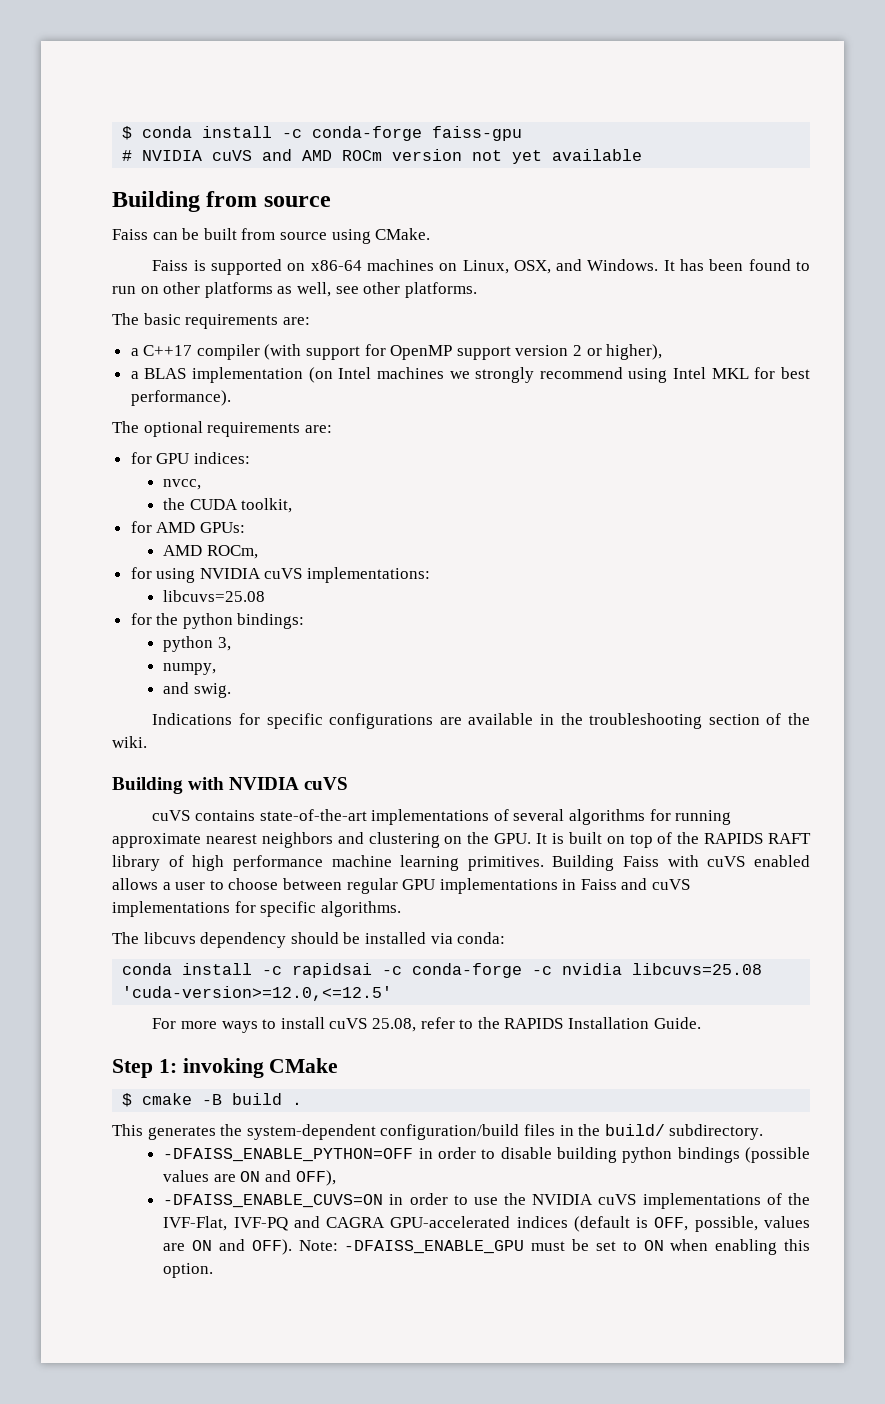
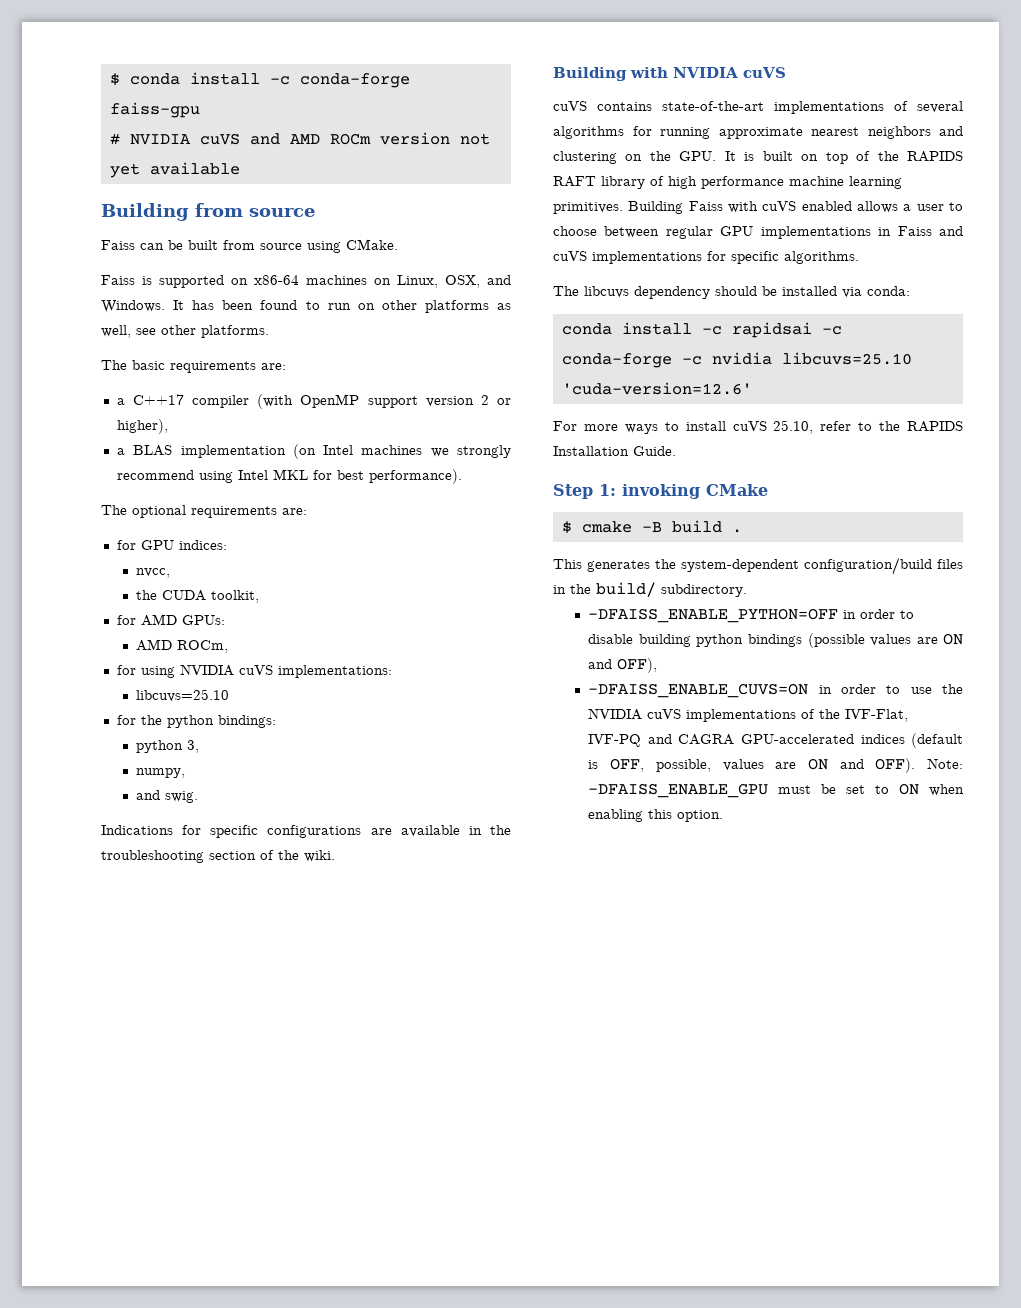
[306,344,386,360] support for -> (294, 401) none
[163,590,266,602] libcuvs=25.08 -> [136,689,230,702] libcuvs=25.10
[632,963,763,975] [122,986,393,1001] libcuvs=25.08 'cuda-version>=12.0,<=12.5' -> [781,352,912,365] [561,382,752,395] libcuvs=25.10 'cuda-version=12.6'
[372,1018,417,1032] 25.08, -> [773,420,814,434] 25.10,

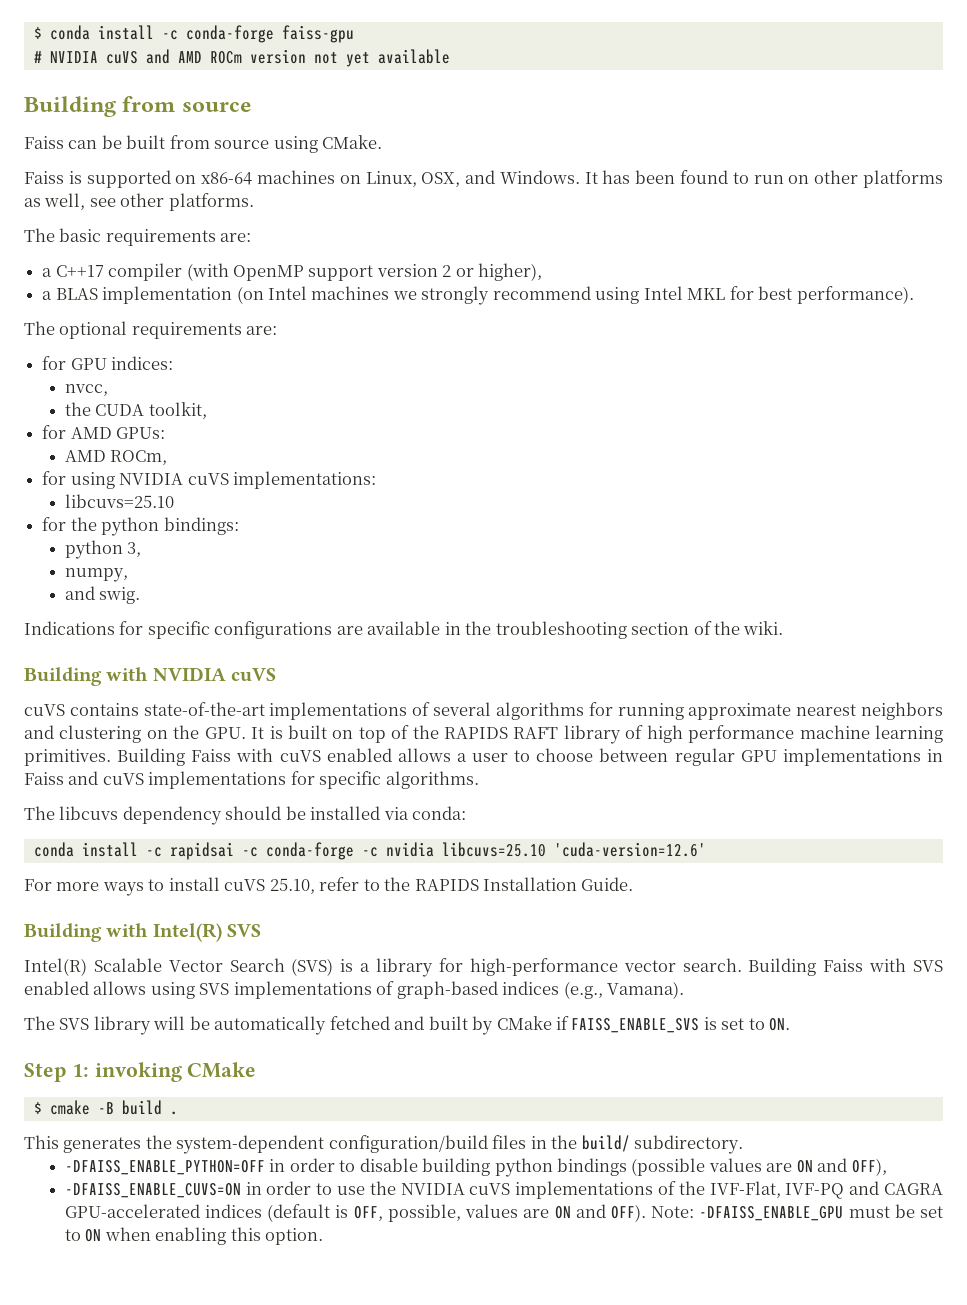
(676, 451) none -> [24,923,262,942] [24,958,944,977] [24,981,685,999] [24,1016,791,1035] // Building with Intel(R) SVS // Intel(R) Scalable Vector Search (SVS) is a library for high-performance vector search. Building Faiss with SVS enabled allows using SVS implementations of graph-based indices (e.g., Vamana). // The SVS library will be automatically fetched and built by CMake if FAISS_ENABLE_SVS is set to ON.

